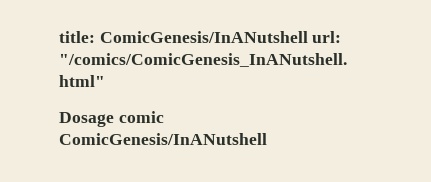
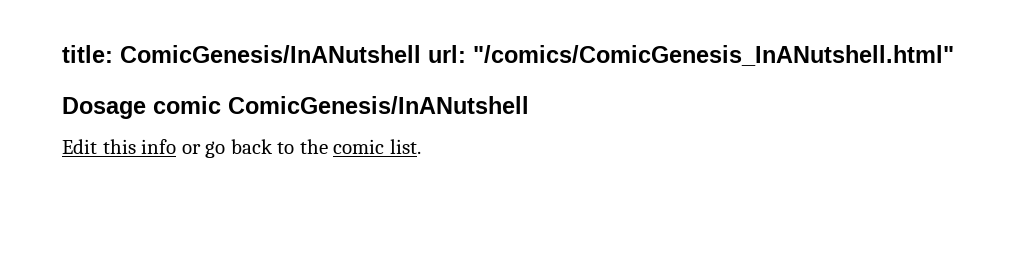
(267, 139) none -> [62,139,421,158] // Edit this info or go back to the comic list.

